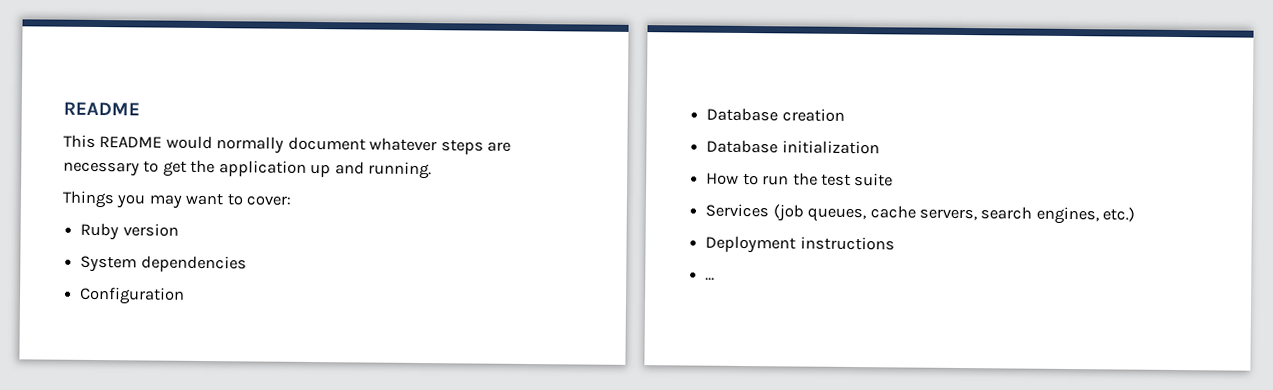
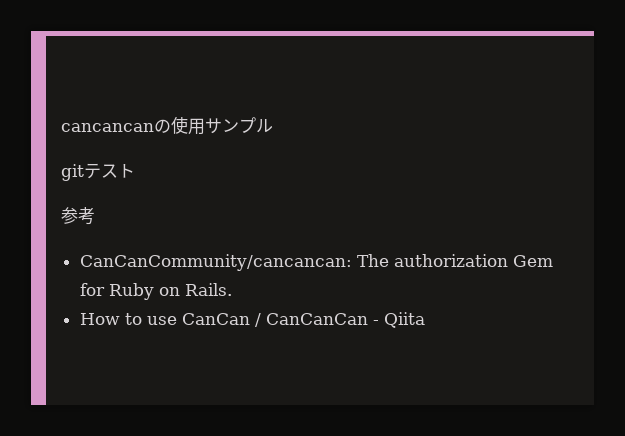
[63,101,140,116] [63,134,512,155] [63,159,433,180] [62,190,292,209] [80,222,179,241] [80,255,247,273] [79,286,186,305] [706,107,845,122] [706,139,880,155] [706,172,894,187] [705,203,1136,225] [705,235,895,254] [705,277,716,281] README // This README would normally document whatever steps are necessary to get the application up and running. // Things you may want to cover: // Ruby version // System dependencies // Configuration // Database creation // Database initialization // How to run the test suite // Services (job queues, cache servers, search engines, etc.) // Deployment instructions // ... -> [61,116,273,135] [61,163,135,181] [61,207,95,225] [79,254,553,271] [79,283,232,300] [79,312,425,328] cancancanの使用サンプル // gitテスト // 参考 // CanCanCommunity/cancancan: The authorization Gem for Ruby on Rails. // How to use CanCan / CanCanCan - Qiita

